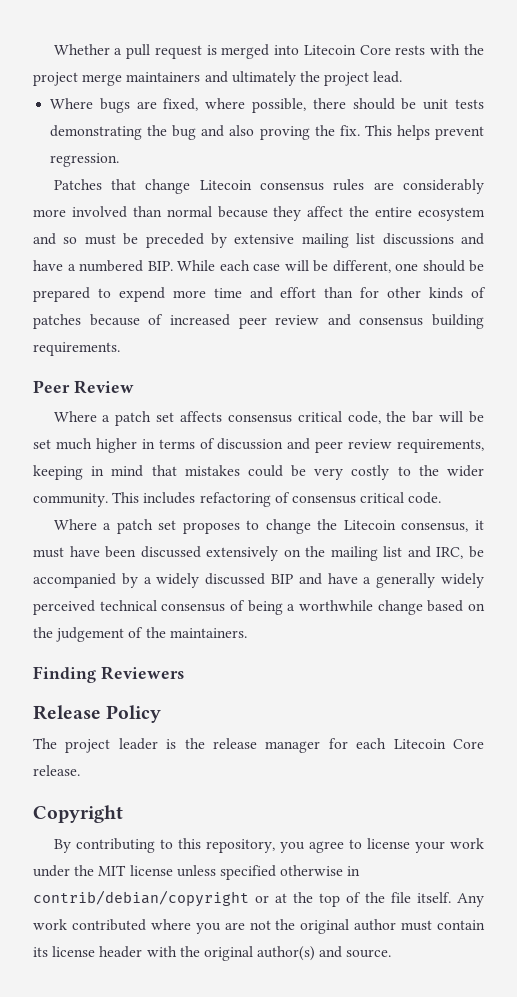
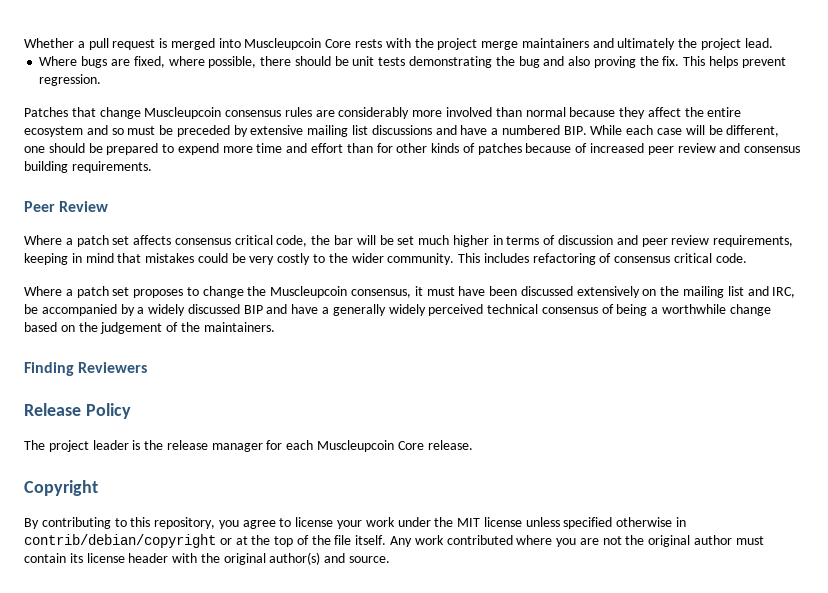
[303,45,356,55] Litecoin -> [244,38,322,50] Muscleupcoin
[199,180,252,190] Litecoin -> [144,107,222,119] Muscleupcoin
[343,520,396,530] Litecoin -> [270,286,348,298] Muscleupcoin
[393,739,446,749] Litecoin -> [317,440,395,452] Muscleupcoin

